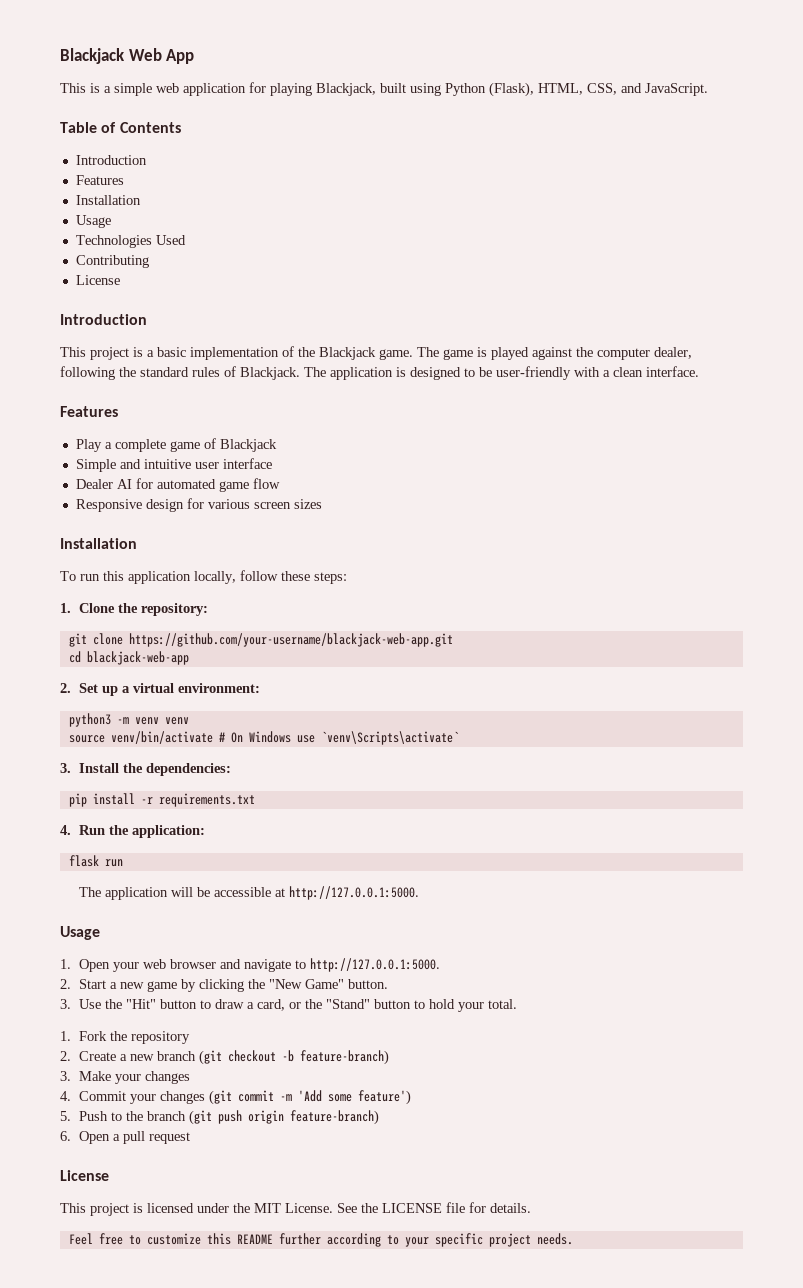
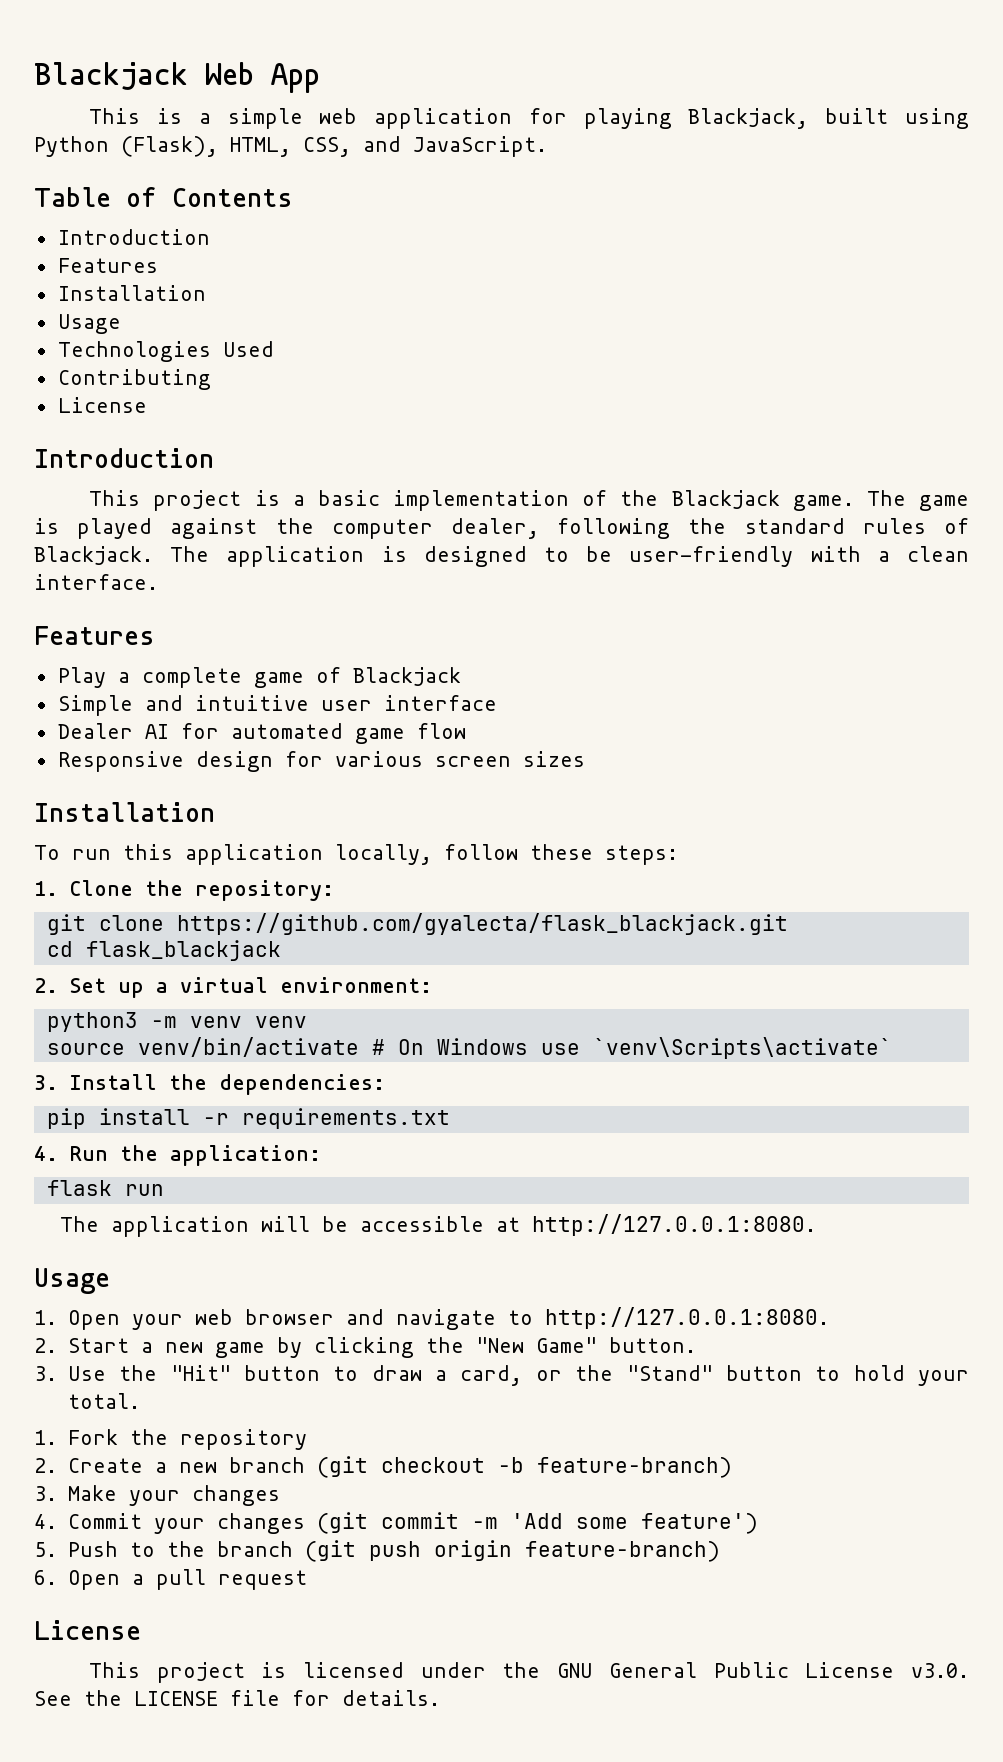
[128,633,453,647] https://github.com/your-username/blackjack-web-app.git -> [176,913,788,935] https://github.com/gyalecta/flask_blackjack.git
[86,651,189,665] blackjack-web-app -> [85,940,281,961] flask_blackjack
[289,886,420,900] http://127.0.0.1:5000. -> [531,1214,816,1236] http://127.0.0.1:8080.
[310,958,441,972] http://127.0.0.1:5000. -> [544,1307,829,1329] http://127.0.0.1:8080.
[254,1203,333,1213] MIT License. -> [556,1662,969,1678] GNU General Public License v3.0.
[68,1233,573,1247] // Feel free to customize this README further according to your specific project needs. -> (440, 1698) none

